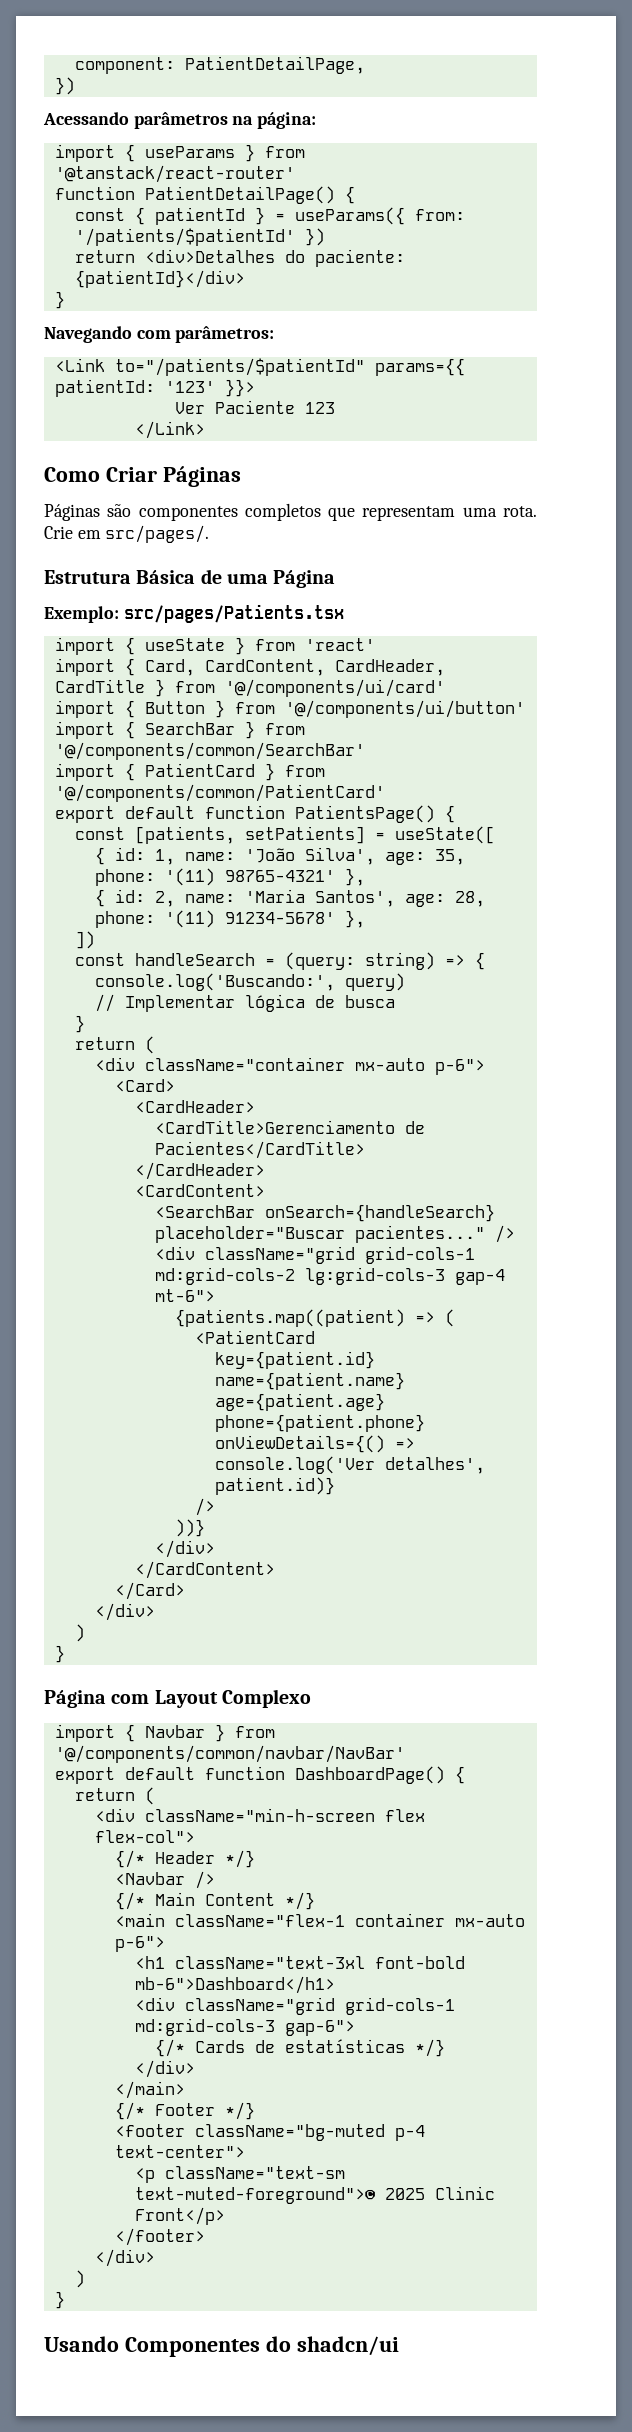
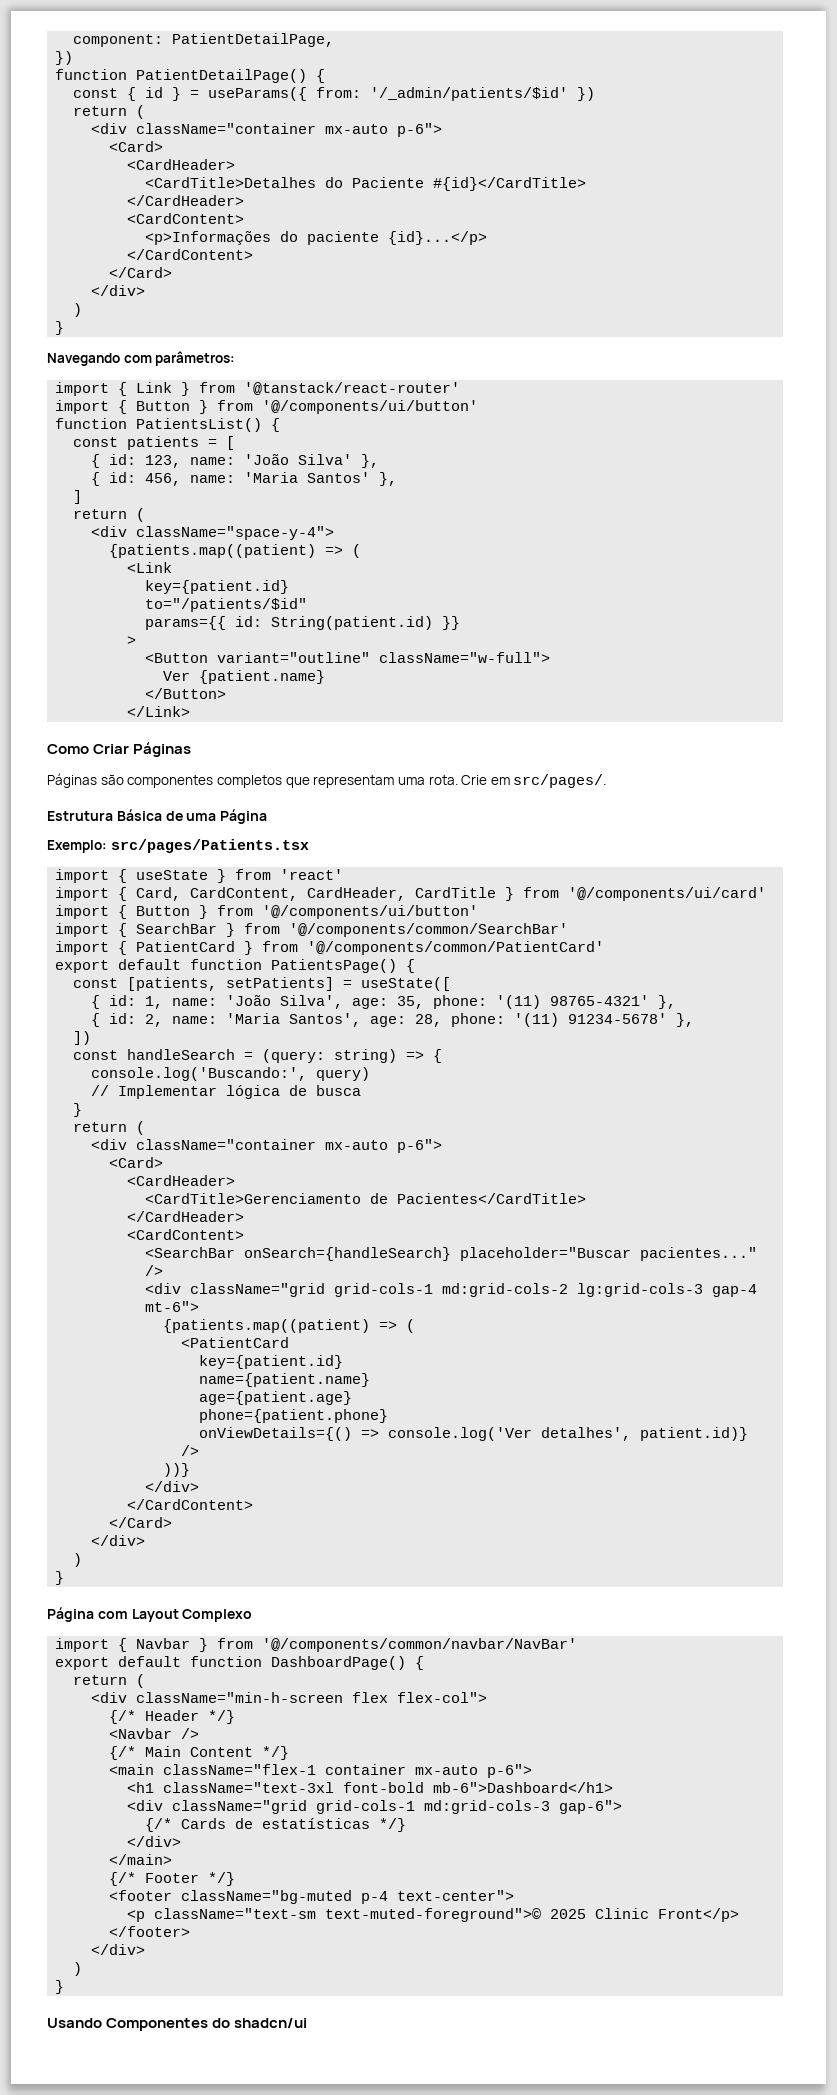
[43,112,317,129] [54,144,305,162] [54,165,295,183] // Acessando parâmetros na página: // import { useParams } from '@tanstack/react-router' -> (74, 58) none
[154,207,245,225] patientId -> [145,87,164,98] id
[74,228,295,246] '/patients/$patientId' -> [370,87,569,101] '/_admin/patients/$id'
[144,249,405,267] [74,270,245,288] [54,291,65,309] [44,326,275,343] [54,358,465,376] [54,379,255,397] <div>Detalhes do paciente: {patientId}</div> // } // Navegando com parâmetros: // <Link to="/patients/$patientId" params={{ patientId: '123' }}> -> [136,105,146,119] [91,123,443,137] [109,141,164,152] [127,159,236,170] [145,177,587,191] [127,195,245,206] [127,213,245,224] [145,231,488,245] [127,249,254,260] [109,267,173,278] [91,285,146,296] [73,303,83,317] [55,321,65,335] [47,351,236,366] [55,382,461,396] [55,400,479,414] [55,418,281,432] [73,436,236,450] [91,454,380,468] [91,472,398,486] [73,490,83,504] [73,508,146,522] [91,526,335,540] [109,544,362,558] [127,562,173,573] [145,580,290,594] [145,598,308,612] [145,616,461,630] [127,636,137,645] [145,652,551,663] ( // <div className="container mx-auto p-6"> // <Card> // <CardHeader> // <CardTitle>Detalhes do Paciente #{id}</CardTitle> // </CardHeader> // <CardContent> // <p>Informações do paciente {id}...</p> // </CardContent> // </Card> // </div> // ) // } // Navegando com parâmetros: // import { Link } from '@tanstack/react-router' // import { Button } from '@/components/ui/button' // function PatientsList() { // const patients = [ // { id: 123, name: 'João Silva' }, // { id: 456, name: 'Maria Santos' }, // ] // return ( // <div className="space-y-4"> // {patients.map((patient) => ( // <Link // key={patient.id} // to="/patients/$id" // params={{ id: String(patient.id) }} // > // <Button variant="outline" className="w-full">
[214,400,335,414] Paciente 123 -> [199,670,326,684] [145,688,227,699] {patient.name} // </Button>

